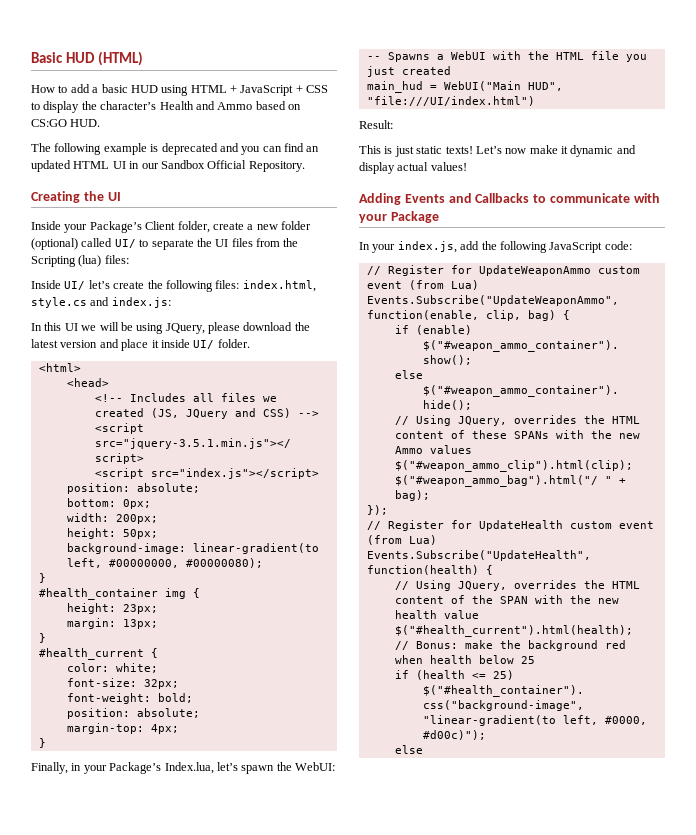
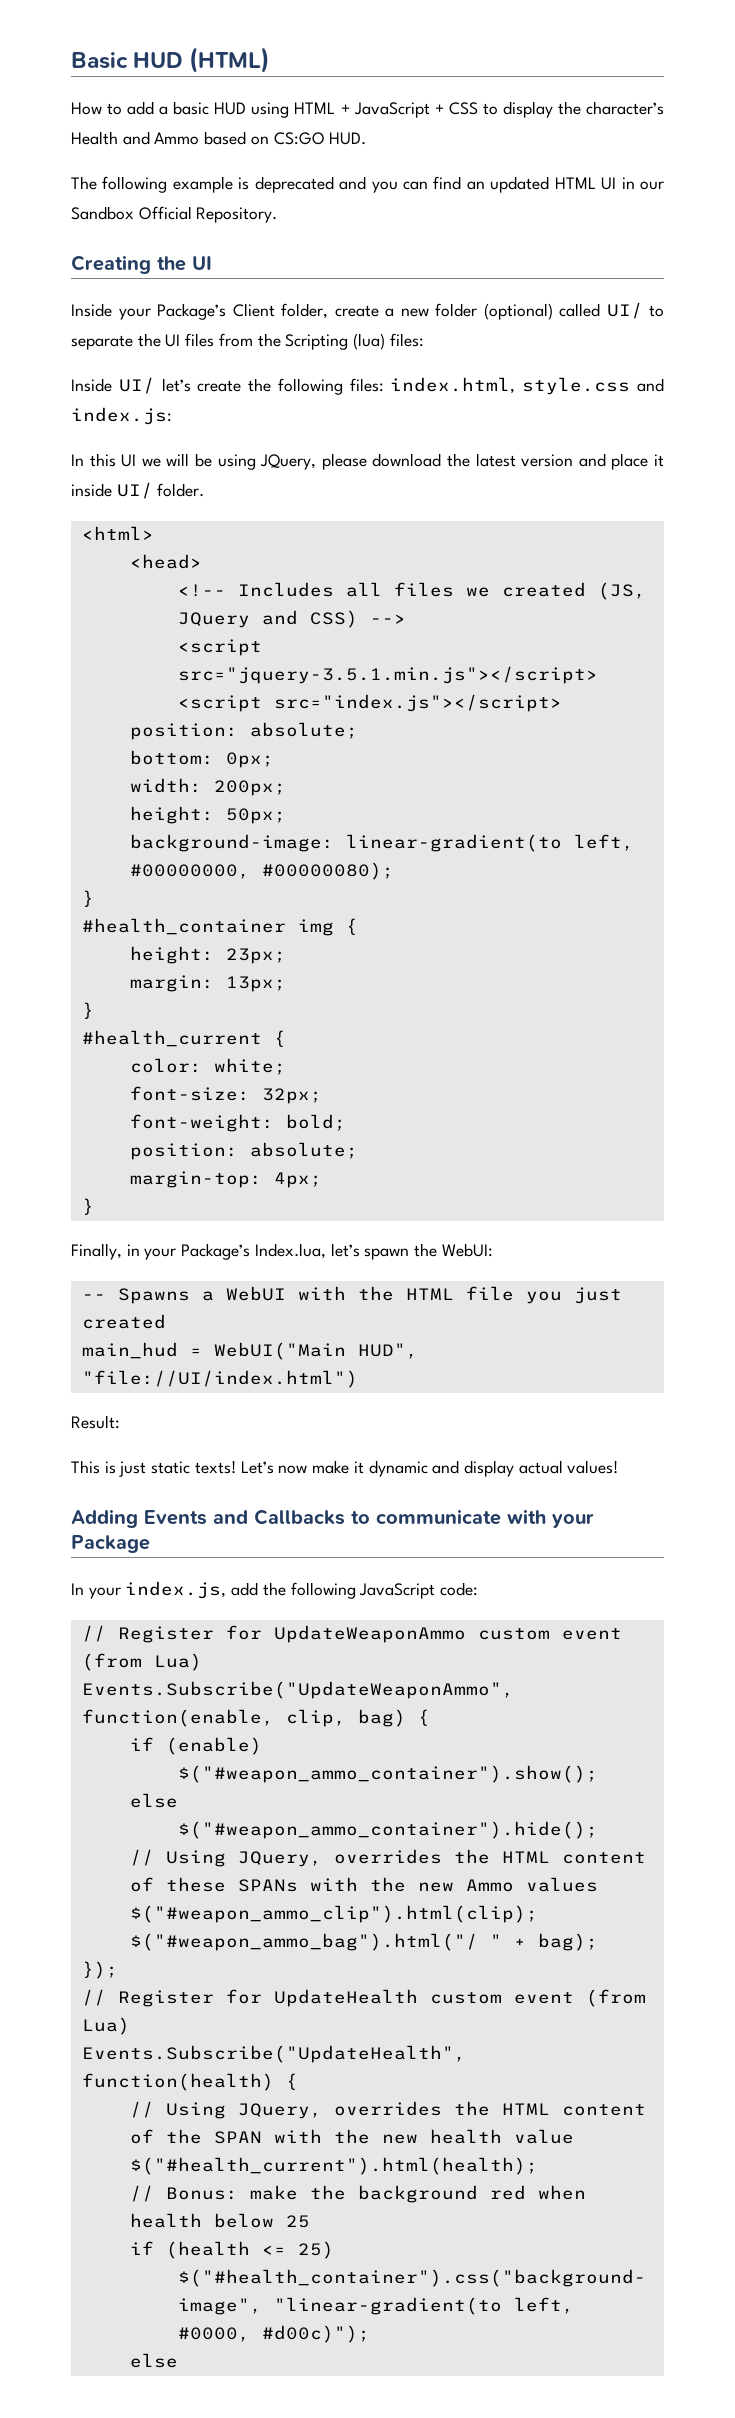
[31,297,87,308] style.cs -> [522,377,631,395] style.css
[366,96,535,106] "file:///UI/index.html") -> [81,1370,358,1388] "file://UI/index.html")

